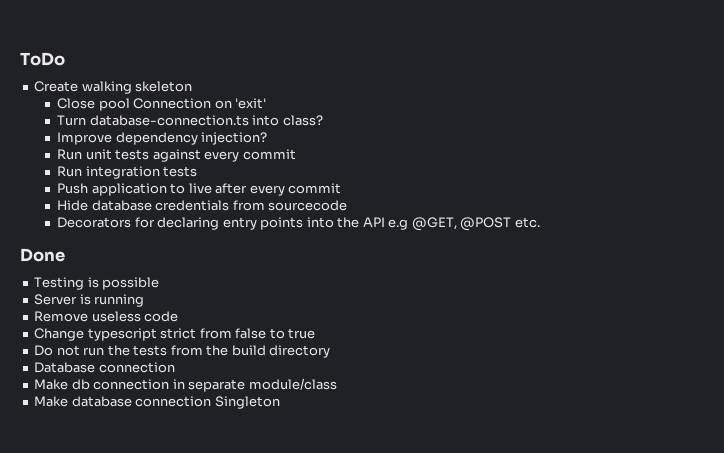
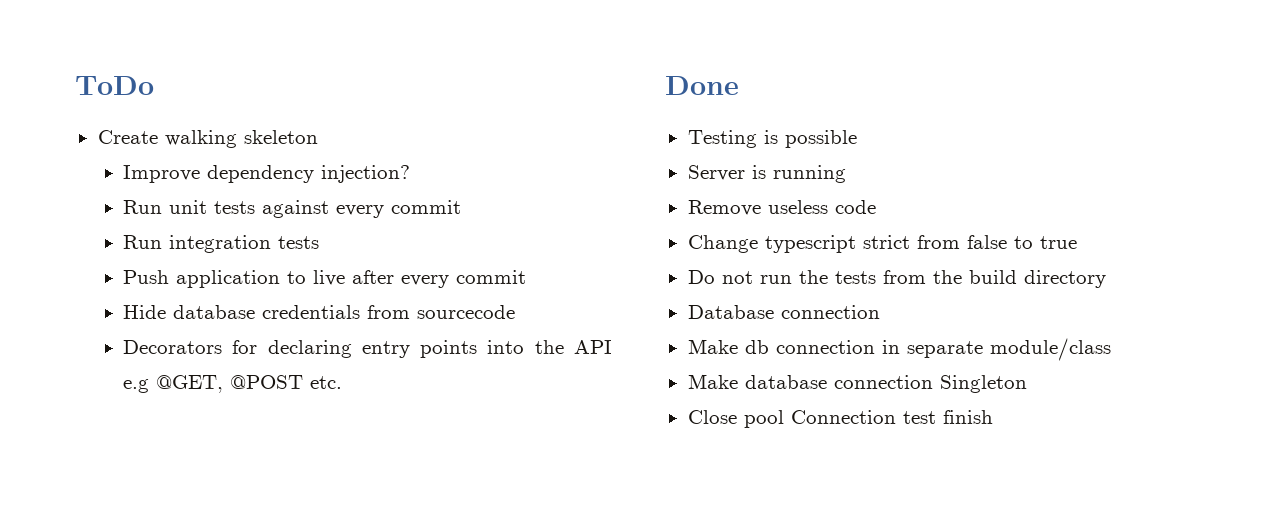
[57,98,267,111] [57,115,323,126] // Close pool Connection on 'exit' // Turn database-connection.ts into class? -> (318, 137) none
(280, 402) none -> [687,410,993,428] // Close pool Connection test finish

